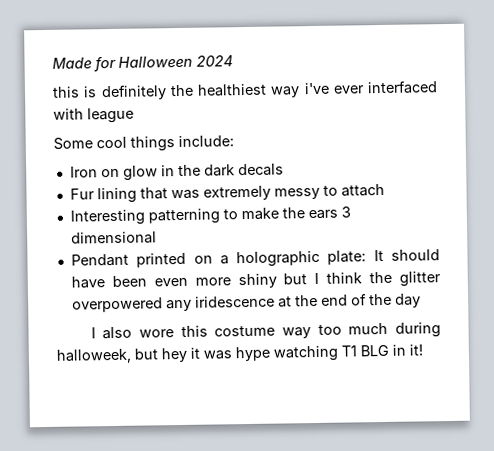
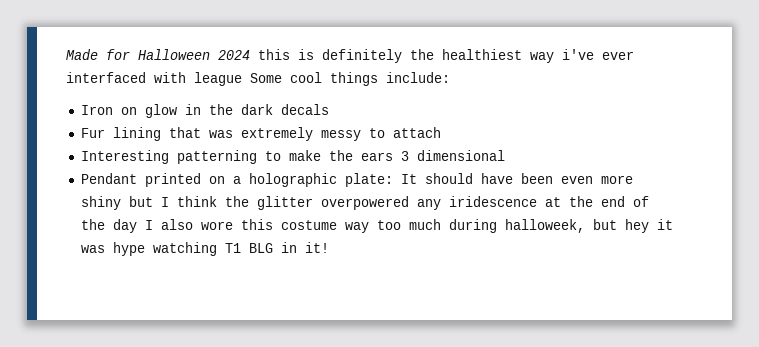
(233, 61) // -> (250, 55) none
(134, 115) // -> (242, 79) none
(421, 300) // -> (137, 226) none

